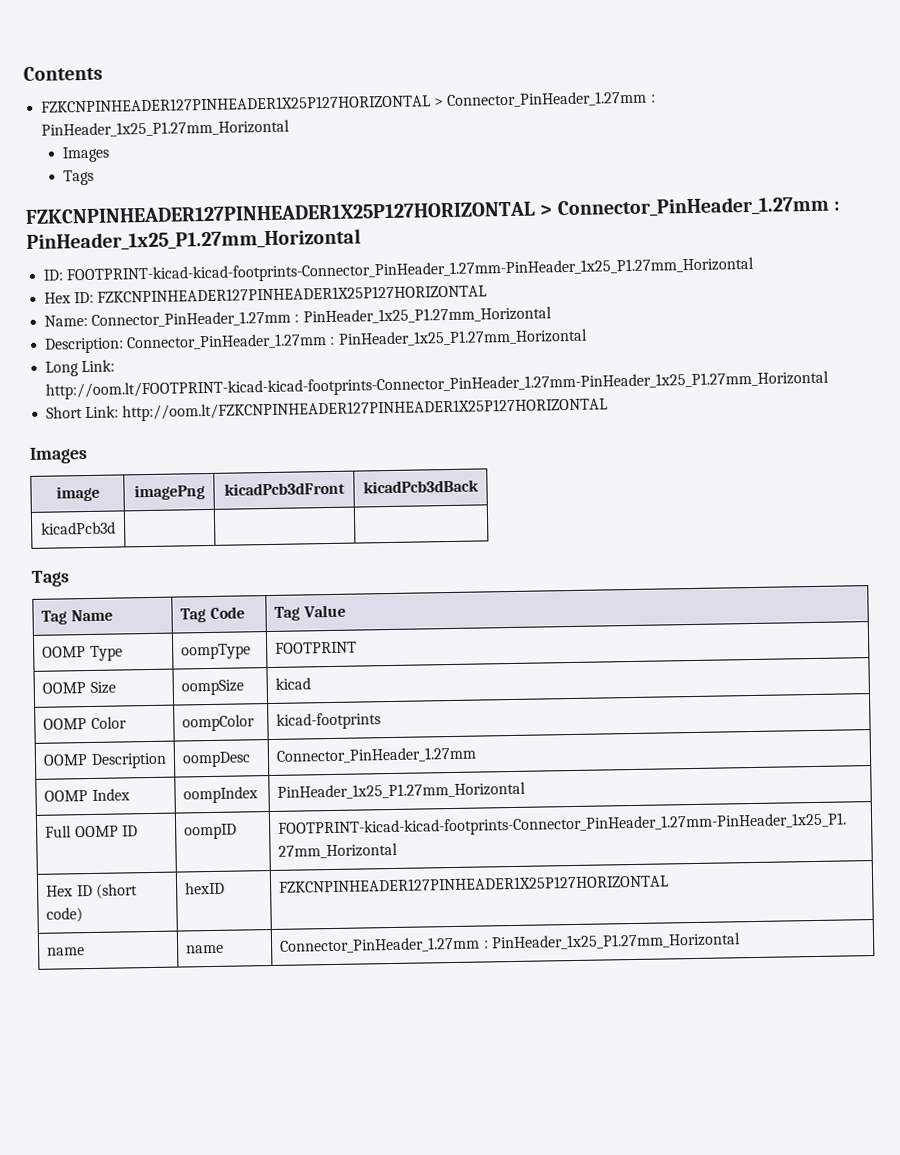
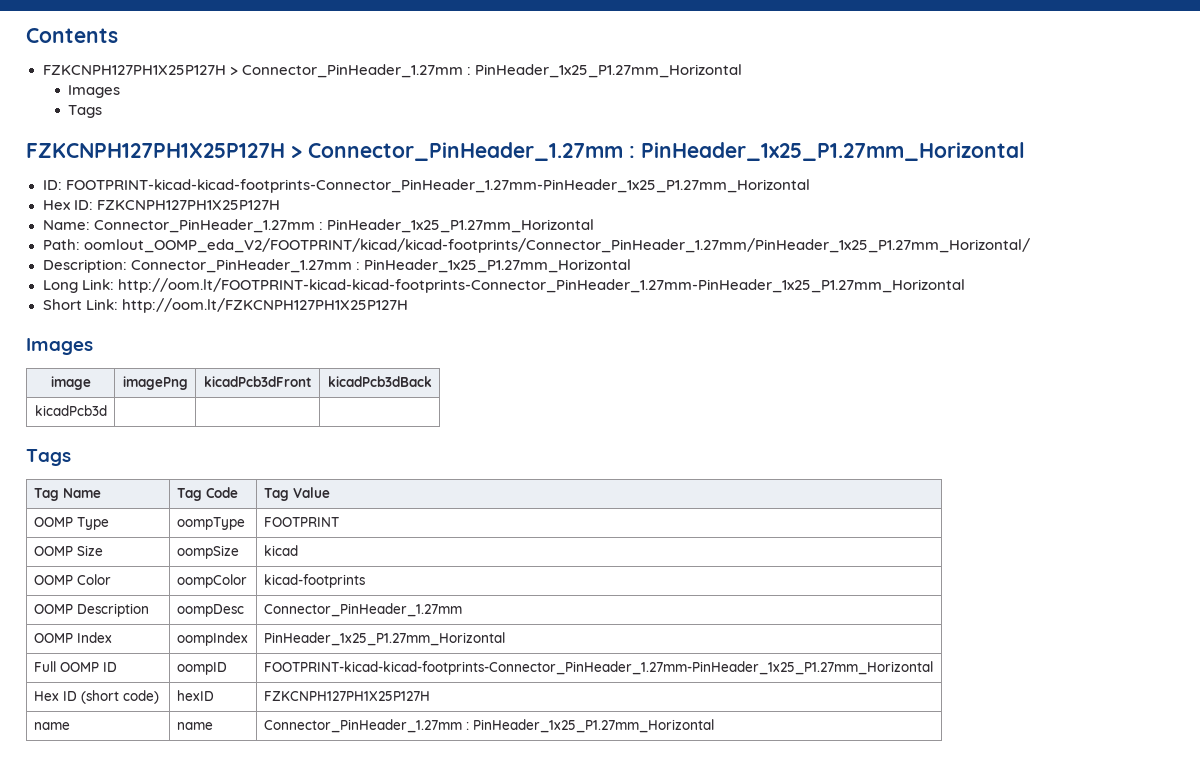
[41,94,432,113] FZKCNPINHEADER127PINHEADER1X25P127HORIZONTAL -> [42,65,226,75] FZKCNPH127PH1X25P127H
[25,201,536,224] FZKCNPINHEADER127PINHEADER1X25P127HORIZONTAL -> [26,143,285,158] FZKCNPH127PH1X25P127H
[97,284,488,303] FZKCNPINHEADER127PINHEADER1X25P127HORIZONTAL -> [96,200,280,210] FZKCNPH127PH1X25P127H
(552, 315) none -> [42,238,1030,253] // Path: oomlout_OOMP_eda_V2/FOOTPRINT/kicad/kicad-footprints/Connector_PinHeader_1.27mm/PinHeader_1x25_P1.27mm_Horizontal/
[122,397,609,422] http://oom.lt/FZKCNPINHEADER127PINHEADER1X25P127HORIZONTAL -> [121,298,408,313] http://oom.lt/FZKCNPH127PH1X25P127H
[279,874,670,893] FZKCNPINHEADER127PINHEADER1X25P127HORIZONTAL -> [263,691,430,701] FZKCNPH127PH1X25P127H

